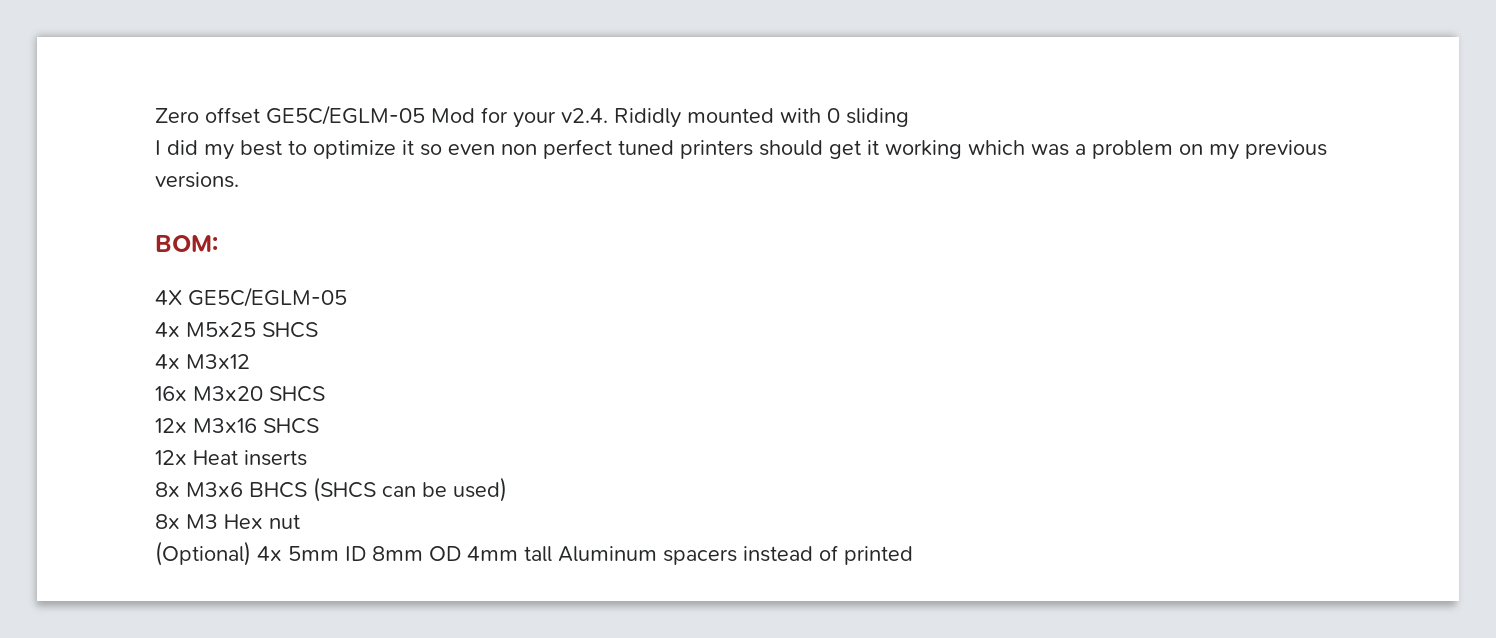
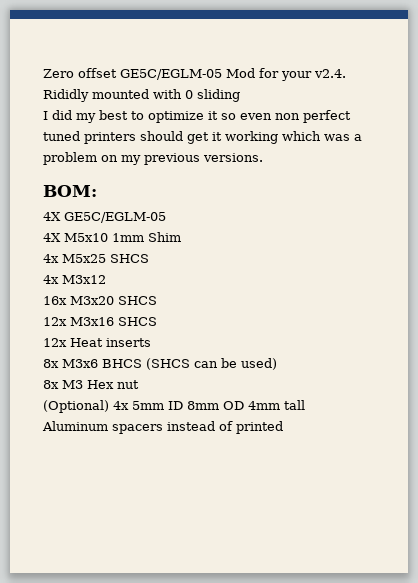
(347, 297) none -> [43,232,181,242] // 4X M5x10 1mm Shim

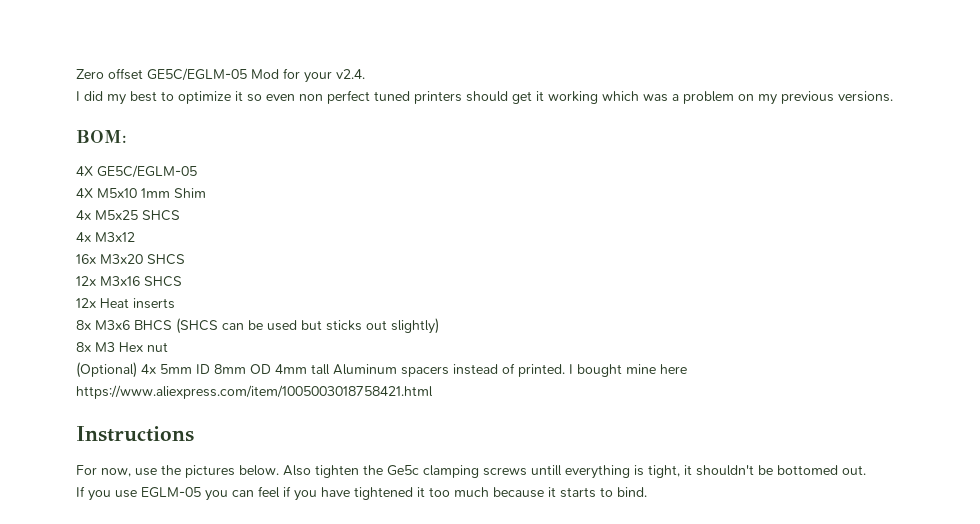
[43,89,240,102] Rididly mounted with 0 sliding -> (365, 74) none
[241,358,277,370] used) -> [267,318,439,334] used but sticks out slightly)
[236,421,283,434] printed -> [518,364,687,377] [76,385,433,399] [76,426,194,442] [76,465,866,479] [76,486,647,501] printed. I bought mine here https://www.aliexpress.com/item/1005003018758421.html // Instructions // For now, use the pictures below. Also tighten the Ge5c clamping screws untill everything is tight, it shouldn't be bottomed out. // If you use EGLM-05 you can feel if you have tightened it too much because it starts to bind.

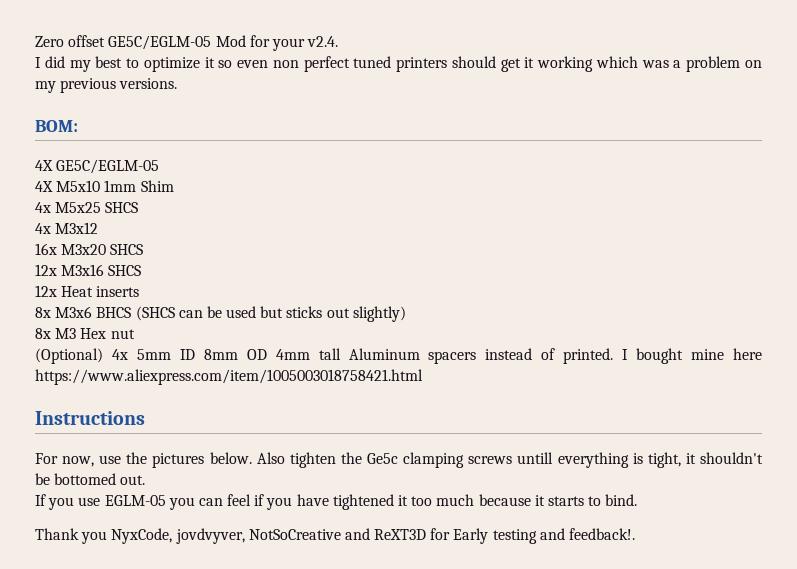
(647, 492) none -> [35,528,636,544] // Thank you NyxCode, jovdvyver, NotSoCreative and ReXT3D for Early testing and feedback!.

